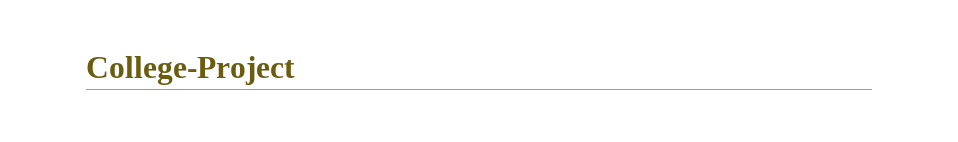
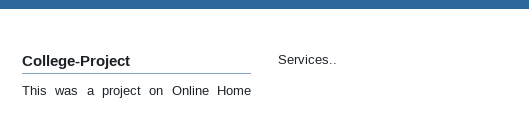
(295, 70) none -> [22,86,251,98] [278,55,337,64] // This was a project on Online Home Services..

